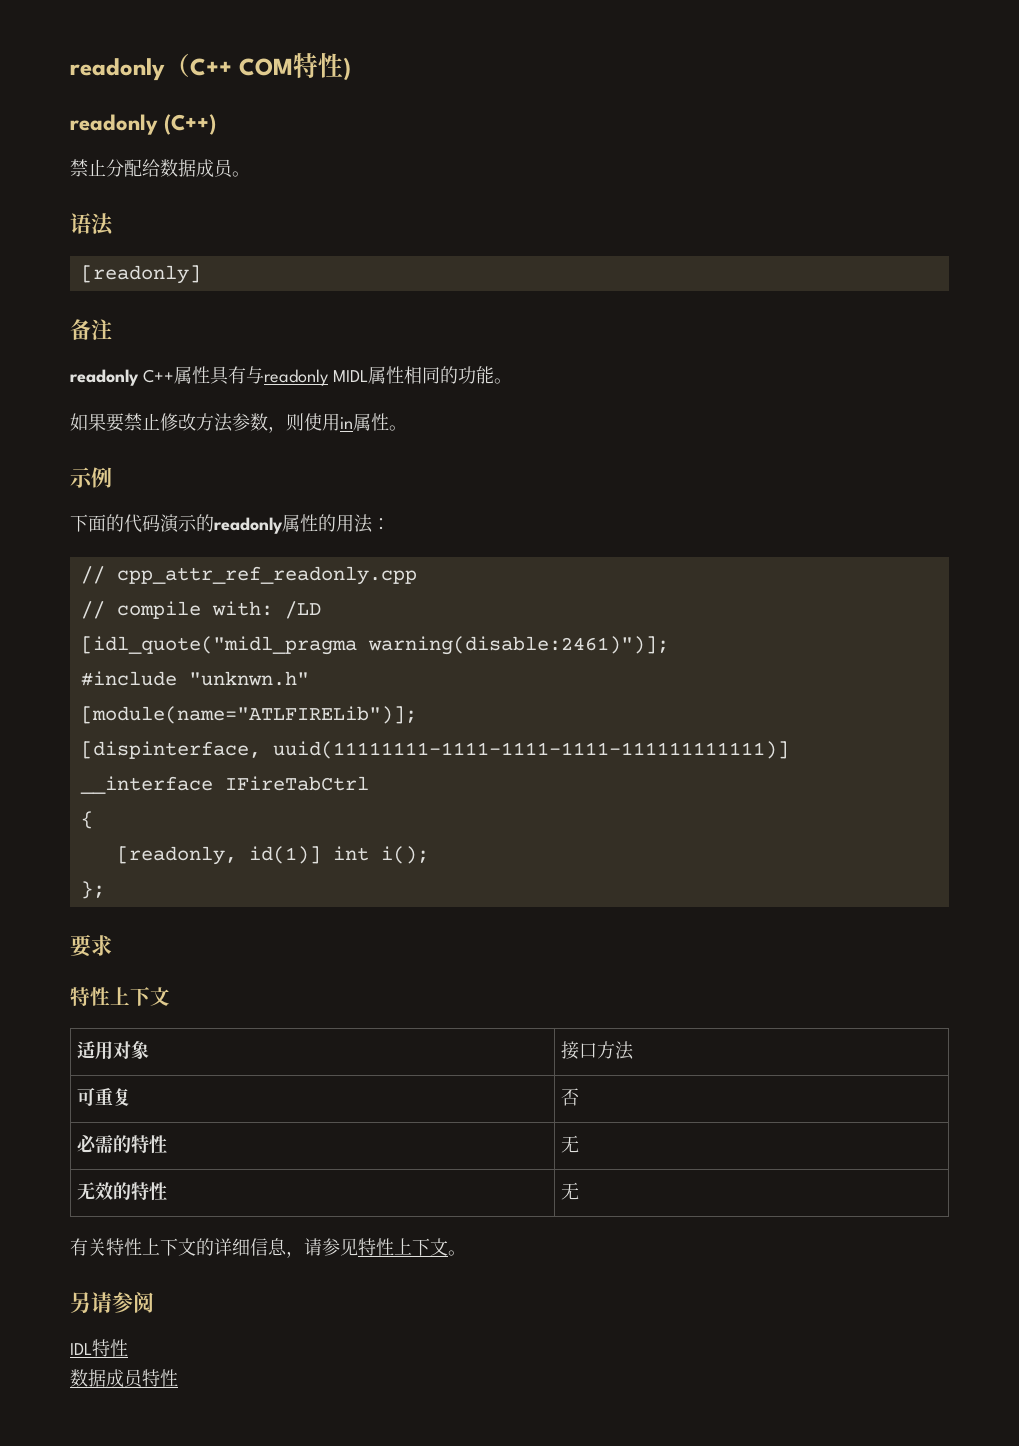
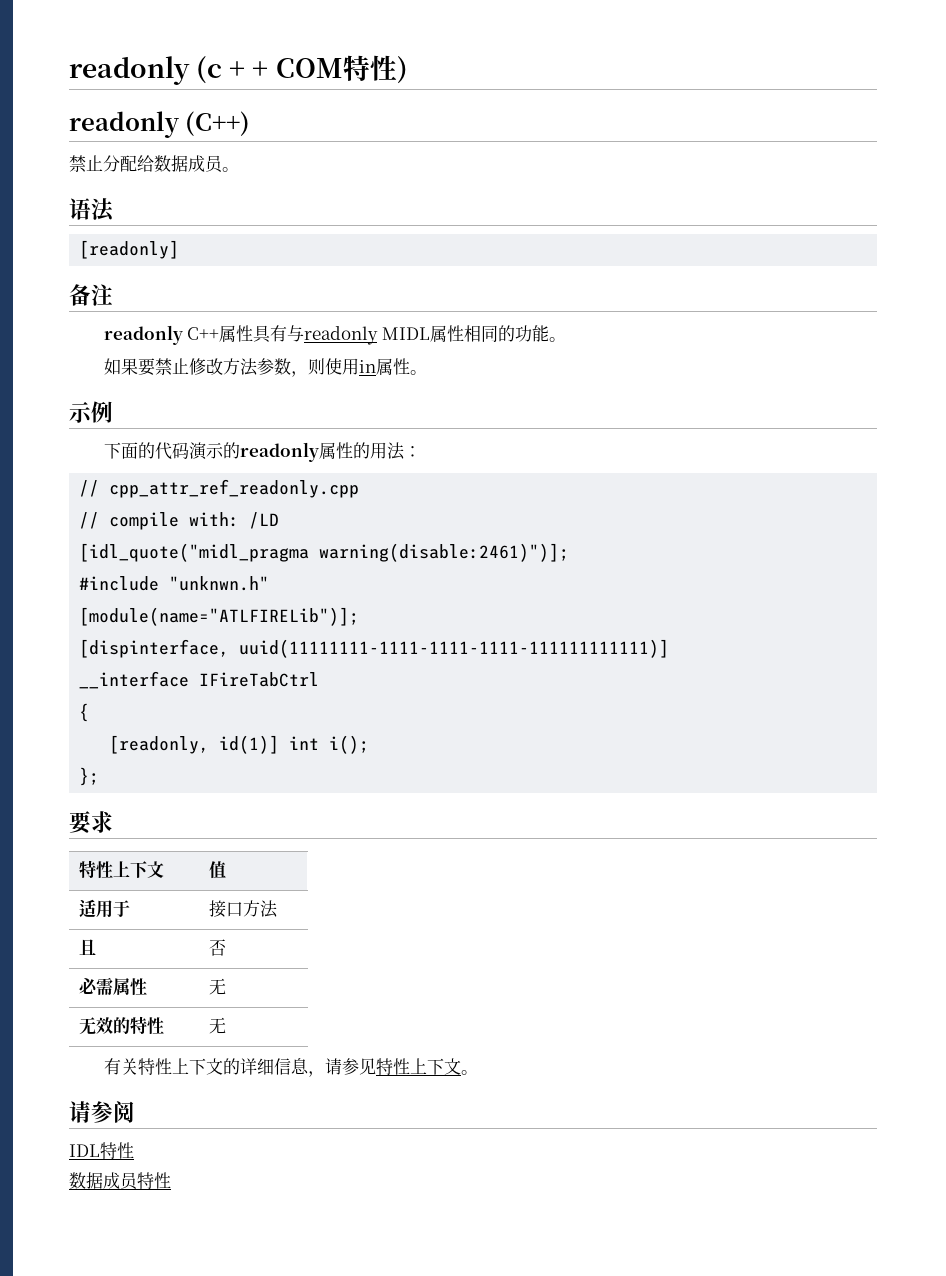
[70,53,232,81] readonly（C++ -> [69,56,269,85] readonly (c + +
[70,987,170,1006] // 特性上下文 -> [79,860,165,879] [209,861,227,879] // 特性上下文 | 值
[113,1041,150,1059] 对象 -> [113,900,131,917] 于
[77,1087,132,1106] 可重复 -> [79,939,97,955] 且
[113,1135,150,1153] 的特 -> [113,978,131,995] 属
[70,1292,91,1313] 另 -> (478, 1072) none

